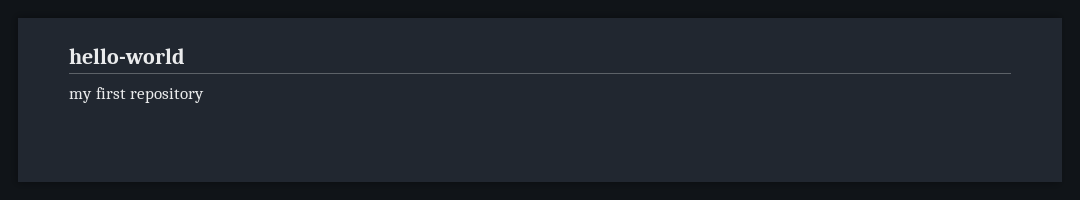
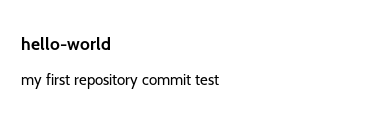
(205, 95) none -> [142,74,220,85] commit test

